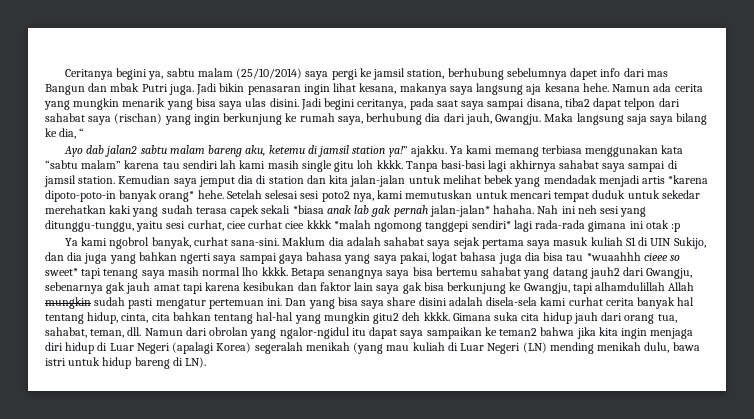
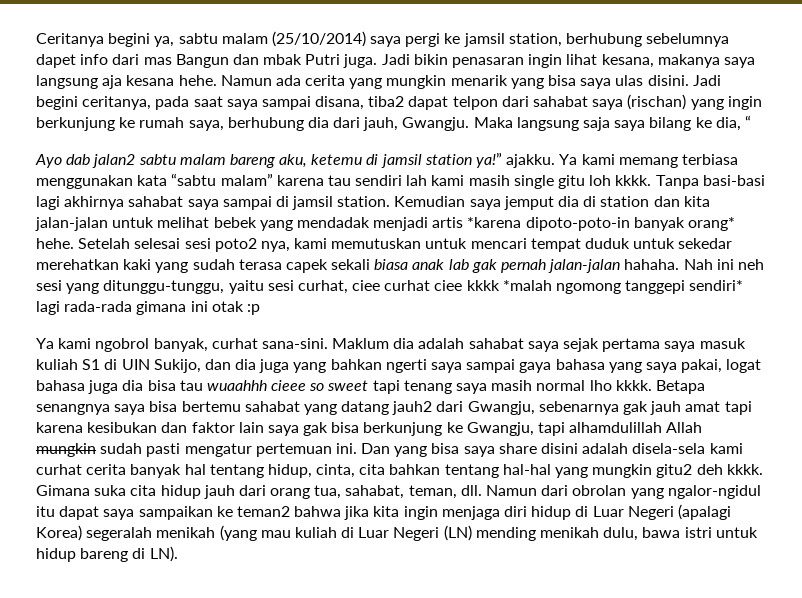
[292,205,324,214] *biasa -> [374,259,409,270] biasa
[429,205,490,217] jalan-jalan* -> [548,259,621,273] jalan-jalan
[586,252,641,261] *wuaahhh -> [206,380,267,391] wuaahhh
[45,268,78,276] sweet* -> [327,380,369,391] sweet

